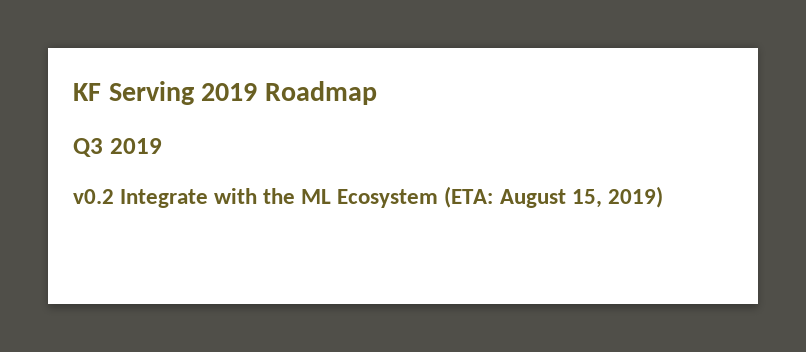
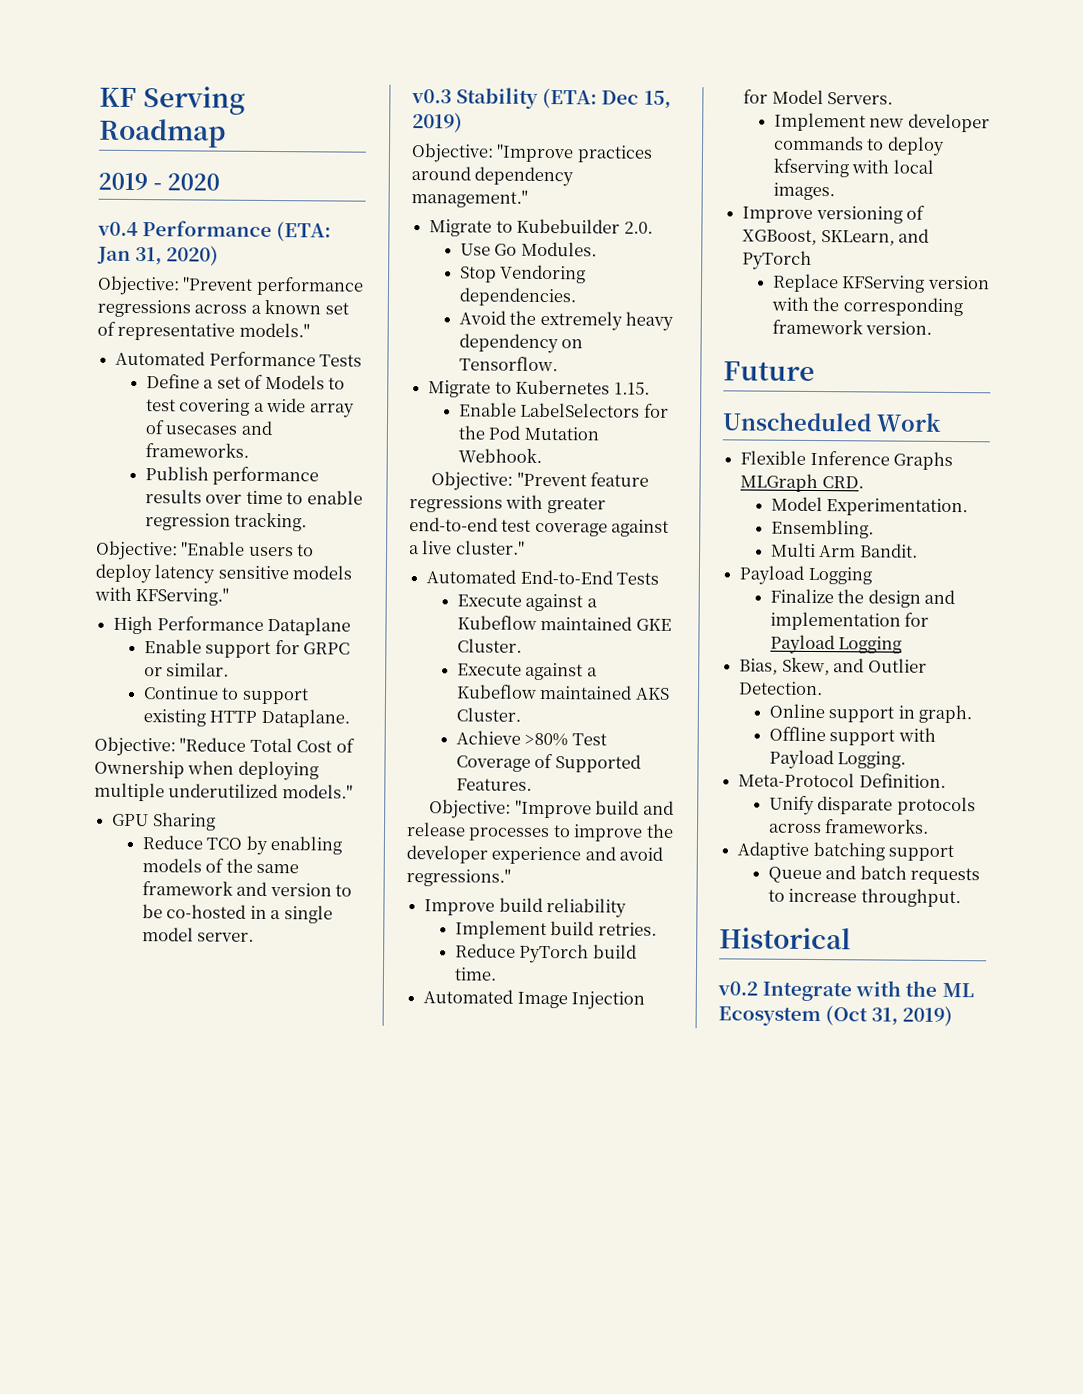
[201,83,258,101] 2019 -> (247, 100) none
[73,138,162,157] Q3 2019 -> [98,172,220,191] [97,220,332,242] [97,245,220,266] [97,275,364,296] [97,299,349,318] [97,321,310,341] [115,350,363,367] [145,374,346,390] [145,397,355,418] [144,420,273,436] [144,443,249,458] [144,466,320,486] [144,489,363,505] [144,512,308,532] [95,540,315,561] [95,563,353,584] [94,586,230,606] [113,615,352,636] [143,639,351,659] [143,662,230,677] [142,686,309,705] [142,708,350,728] [94,736,355,757] [94,759,319,781] [94,782,353,802] [112,812,216,831] [141,835,343,855] [141,858,300,874] [141,881,353,897] [141,904,333,924] [141,927,255,942] [411,87,671,109] [412,112,463,133] [411,143,653,163] [411,166,575,187] [411,189,528,208] [429,218,653,237] [459,241,597,257] [459,264,587,284] [458,287,576,307] [458,310,675,331] [458,333,584,354] [458,356,558,372] [428,379,650,398] [458,402,669,418] [457,425,599,441] [457,448,542,463] [431,471,650,491] [409,494,606,514] [409,517,670,537] [409,540,525,555] [426,569,660,585] [456,593,598,612] [456,615,672,631] [456,638,522,653] [456,662,598,681] [455,684,670,700] [455,707,521,722] [455,730,607,747] [455,753,641,773] [455,778,532,791] [429,799,674,819] [406,822,674,842] [406,845,664,865] [406,868,511,887] [424,897,628,918] [454,920,657,940] [454,943,637,964] [453,967,497,981] [423,989,646,1010] [743,89,894,105] [773,112,990,133] [773,135,945,156] [772,158,934,178] [772,182,835,201] [742,205,926,224] [742,228,930,246] [742,250,813,270] [771,273,990,293] [770,296,963,317] [771,319,933,335] [723,361,815,381] [722,412,942,432] [740,450,954,471] [740,473,864,493] [770,496,969,517] [770,519,874,539] [770,542,918,558] [739,565,872,585] [769,588,956,608] [769,611,930,631] [769,634,903,655] [739,657,927,676] [739,681,824,696] [768,703,973,724] [768,726,936,746] [768,749,907,770] [738,772,946,788] [768,795,976,816] [768,819,930,834] [737,841,955,862] [767,865,981,885] [767,888,961,908] [719,927,851,950] 2019 - 2020 // v0.4 Performance (ETA: Jan 31, 2020) // Objective: "Prevent performance regressions across a known set of representative models." // Automated Performance Tests // Define a set of Models to test covering a wide array of usecases and frameworks. // Publish performance results over time to enable regression tracking. // Objective: "Enable users to deploy latency sensitive models with KFServing." // High Performance Dataplane // Enable support for GRPC or similar. // Continue to support existing HTTP Dataplane. // Objective: "Reduce Total Cost of Ownership when deploying multiple underutilized models." // GPU Sharing // Reduce TCO by enabling models of the same framework and version to be co-hosted in a single model server. // v0.3 Stability (ETA: Dec 15, 2019) // Objective: "Improve practices around dependency management." // Migrate to Kubebuilder 2.0. // Use Go Modules. // Stop Vendoring dependencies. // Avoid the extremely heavy dependency on Tensorflow. // Migrate to Kubernetes 1.15. // Enable LabelSelectors for the Pod Mutation Webhook. // Objective: "Prevent feature regressions with greater end-to-end test coverage against a live cluster." // Automated End-to-End Tests // Execute against a Kubeflow maintained GKE Cluster. // Execute against a Kubeflow maintained AKS Cluster. // Achieve >80% Test Coverage of Supported Features. // Objective: "Improve build and release processes to improve the developer experience and avoid regressions." // Improve build reliability // Implement build retries. // Reduce PyTorch build time. // Automated Image Injection for Model Servers. // Implement new developer commands to deploy kfserving with local images. // Improve versioning of XGBoost, SKLearn, and PyTorch // Replace KFServing version with the corresponding framework version. // Future // Unscheduled Work // Flexible Inference Graphs MLGraph CRD. // Model Experimentation. // Ensembling. // Multi Arm Bandit. // Payload Logging // Finalize the design and implementation for Payload Logging // Bias, Skew, and Outlier Detection. // Online support in graph. // Offline support with Payload Logging. // Meta-Protocol Definition. // Unify disparate protocols across frameworks. // Adaptive batching support // Queue and batch requests to increase throughput. // Historical
[444,186,602,208] (ETA: August 15, -> [825,1005,899,1026] (Oct 31,

